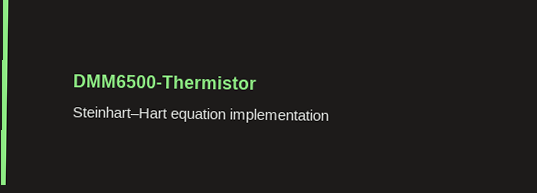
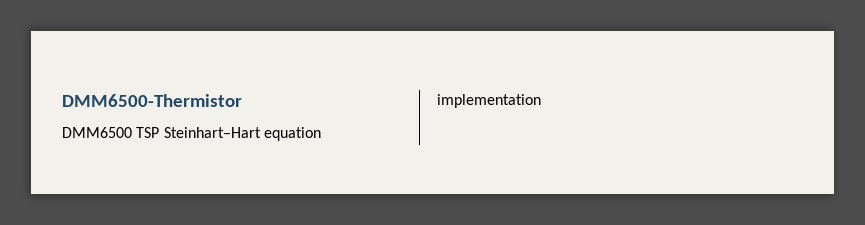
(257, 82) none -> [62,127,160,138] DMM6500 TSP

